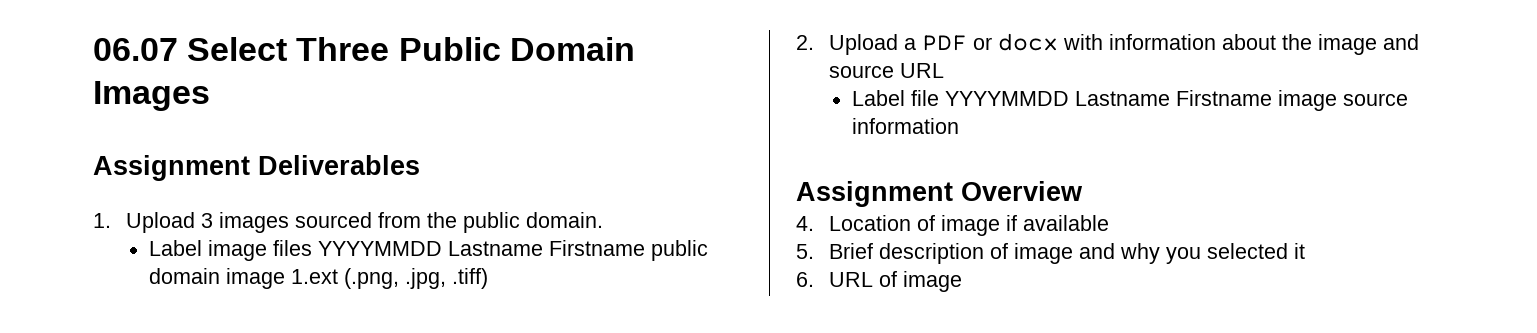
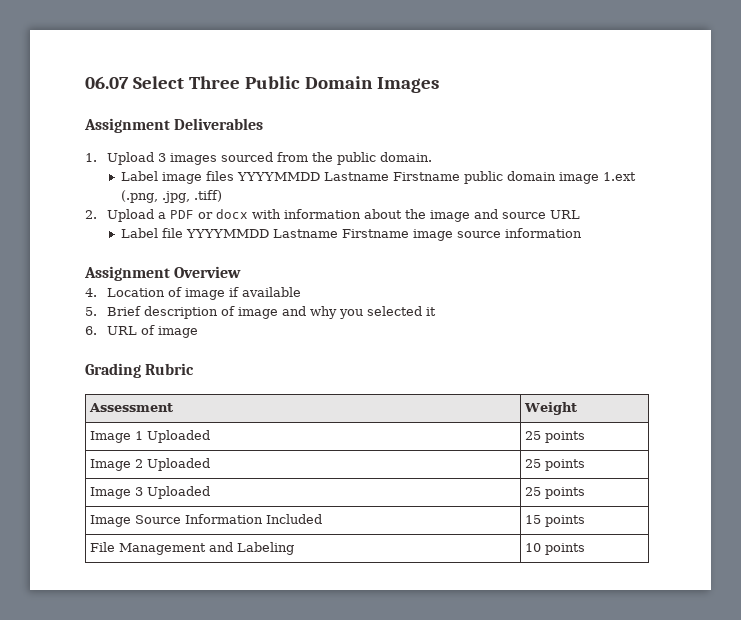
(962, 281) none -> [85,363,195,378] [89,403,174,412] [524,402,578,415] [90,430,211,443] [525,431,586,443] [90,458,211,471] [525,459,586,471] [90,486,211,499] [525,487,586,499] [90,514,323,527] [525,515,586,527] [90,542,295,555] [525,543,586,555] // Grading Rubric // Assessment | Weight // Image 1 Uploaded | 25 points // Image 2 Uploaded | 25 points // Image 3 Uploaded | 25 points // Image Source Information Included | 15 points // File Management and Labeling | 10 points

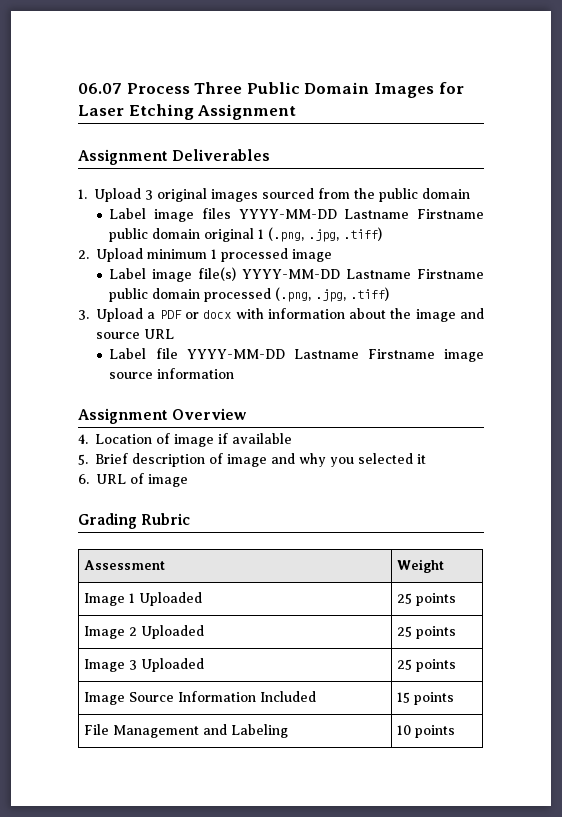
[132,76,184,89] Select -> [126,83,190,94] Process
(439, 85) none -> [438,82,464,94] [78,104,297,120] for Laser Etching Assignment
(166, 157) none -> [157,188,208,202] original
[379,152,432,162] domain. -> [422,188,471,199] domain
[236,171,636,184] [120,190,222,203] [85,210,97,219] YYYYMMDD Lastname Firstname public domain image 1.ext (.png, .jpg, .tiff) // 2. -> [238,209,485,219] [109,227,383,242] [78,248,332,262] [109,267,485,282] [109,287,390,302] [78,310,89,320] YYYY-MM-DD Lastname Firstname public domain original 1 (.png, .jpg, .tiff) // 2. Upload minimum 1 processed image // Label image file(s) YYYY-MM-DD Lastname Firstname public domain processed (.png, .jpg, .tiff) // 3.
[185,229,269,238] YYYYMMDD -> [186,349,285,359] YYYY-MM-DD

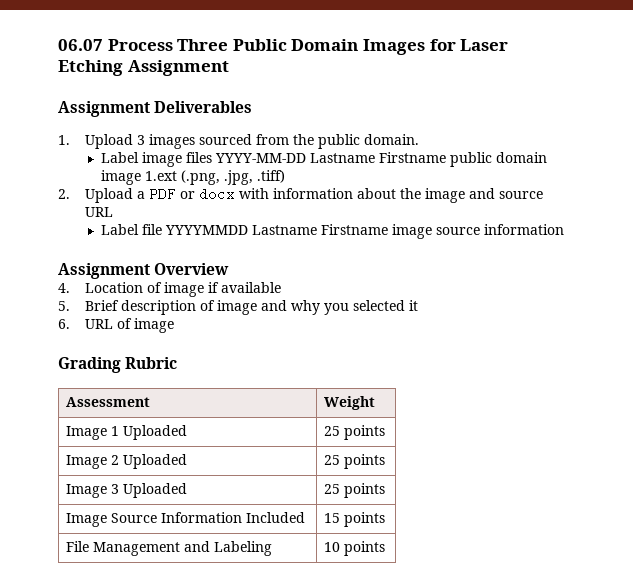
[157,188,208,202] original -> (146, 140) none
[422,188,471,199] domain -> [364,134,420,145] domain.
[204,227,383,242] [78,248,332,262] [109,267,485,282] [109,287,390,302] [78,310,89,320] original 1 (.png, .jpg, .tiff) // 2. Upload minimum 1 processed image // Label image file(s) YYYY-MM-DD Lastname Firstname public domain processed (.png, .jpg, .tiff) // 3. -> [100,170,285,185] [58,189,70,199] image 1.ext (.png, .jpg, .tiff) // 2.
[186,349,285,359] YYYY-MM-DD -> [164,225,248,235] YYYYMMDD

